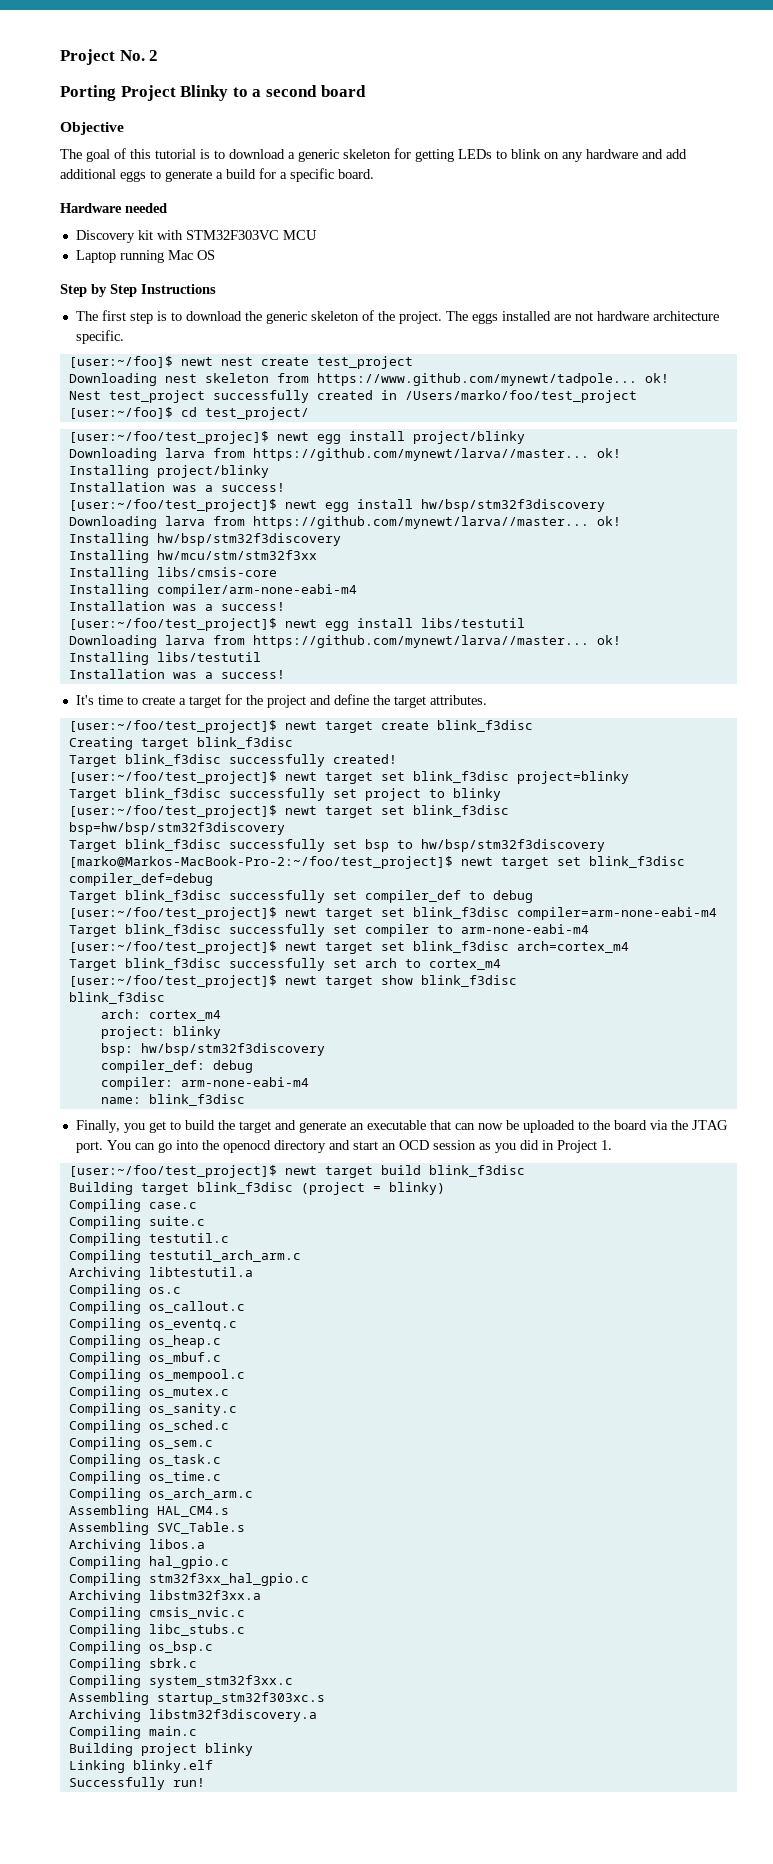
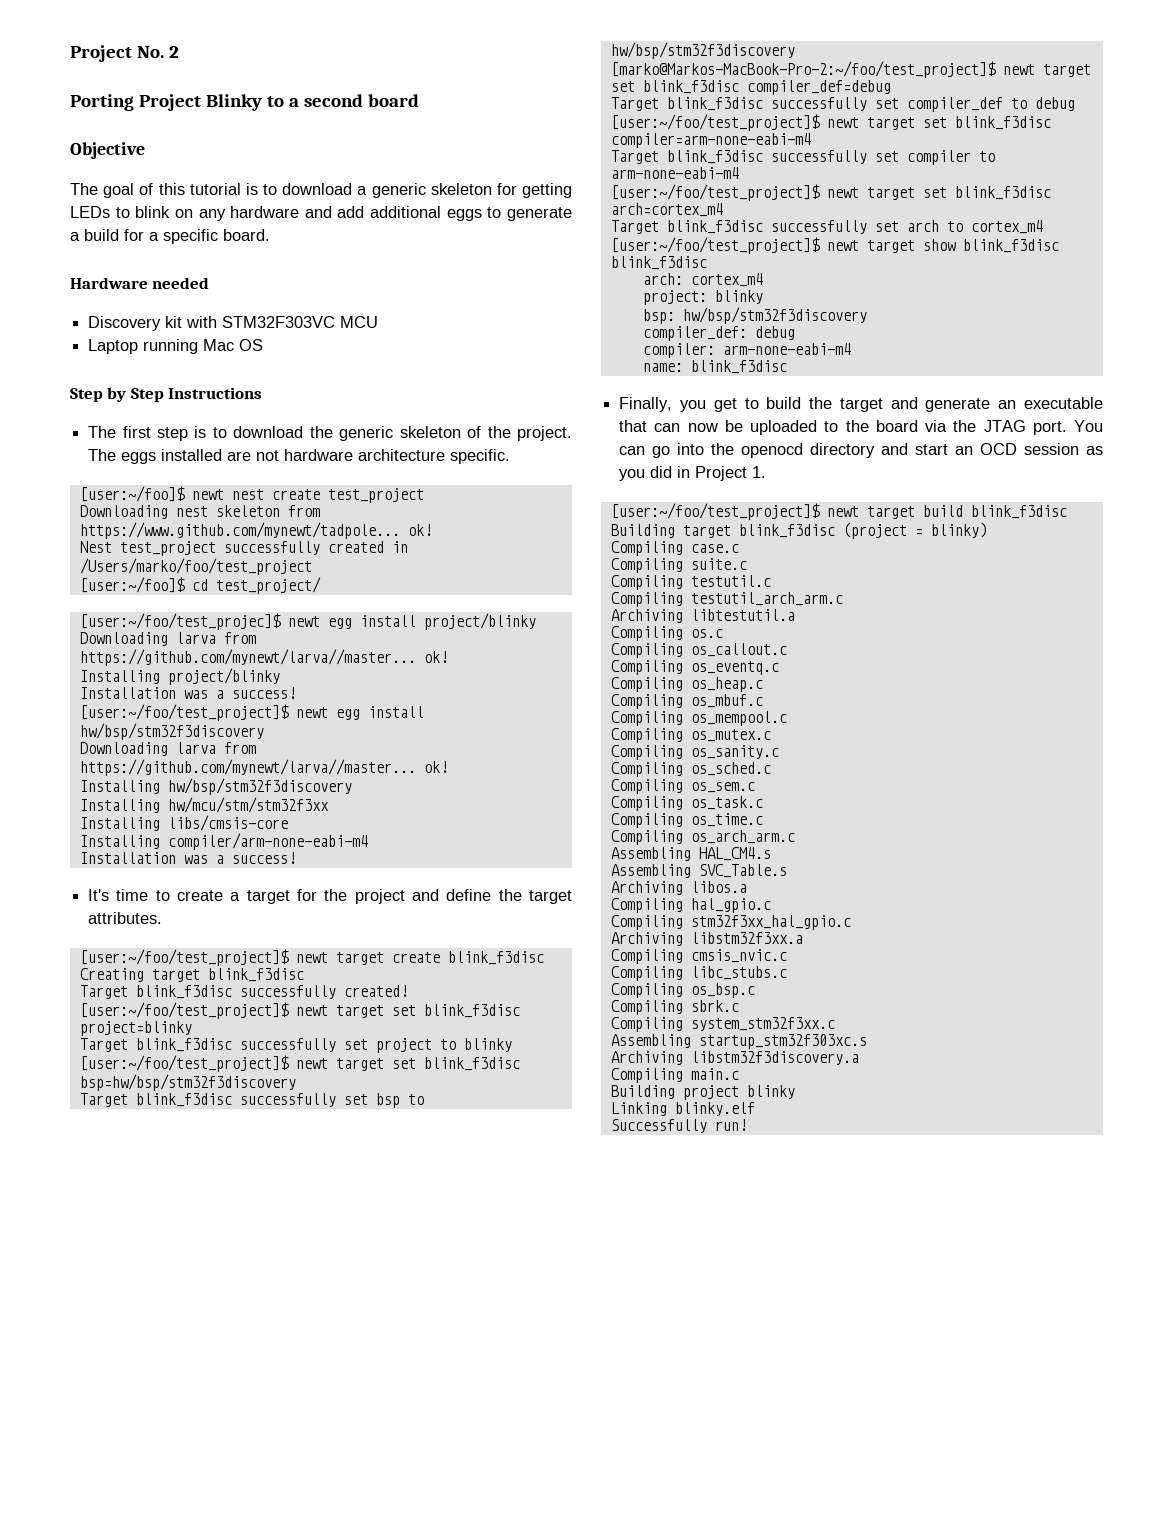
[68,618,525,631] [68,635,621,648] [68,652,261,665] [68,669,285,679] // [user:~/foo/test_project]$ newt egg install libs/testutil // Downloading larva from https://github.com/mynewt/larva//master... ok! // Installing libs/testutil // Installation was a success! -> (296, 858) none

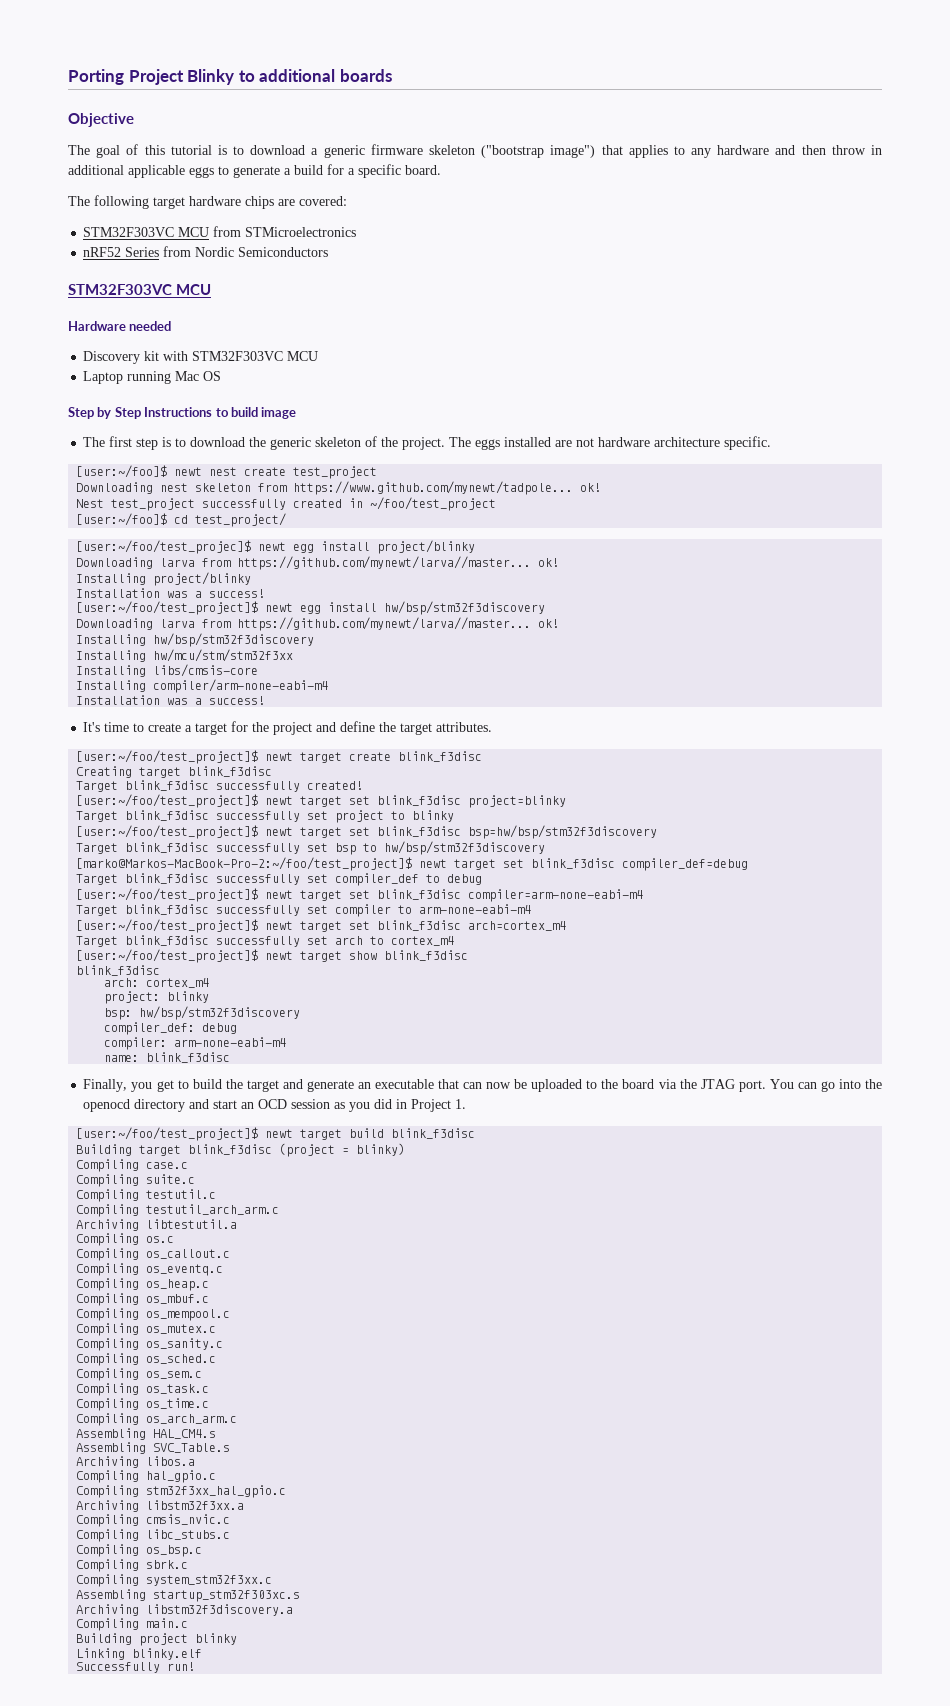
[70,45,179,62] Project No. 2 // -> (68, 77) none
[288,94,419,107] a second board -> [259,69,392,82] additional boards
[430,183,572,198] [70,206,442,221] skeleton for getting LEDs to blink on any hardware and add additional -> [370,144,882,158] [68,165,185,178] firmware skeleton ("bootstrap image") that applies to any hardware and then throw in additional applicable
(270, 235) none -> [68,195,347,209] [83,226,357,237] [83,246,329,257] [68,284,211,295] // The following target hardware chips are covered: // STM32F303VC MCU from STMicroelectronics // nRF52 Series from Nordic Semiconductors // STM32F303VC MCU
(263, 393) none -> [215,407,297,419] to build image
[79,558,312,575] /Users/marko/foo/test_project -> [370,497,497,511] ~/foo/test_project

